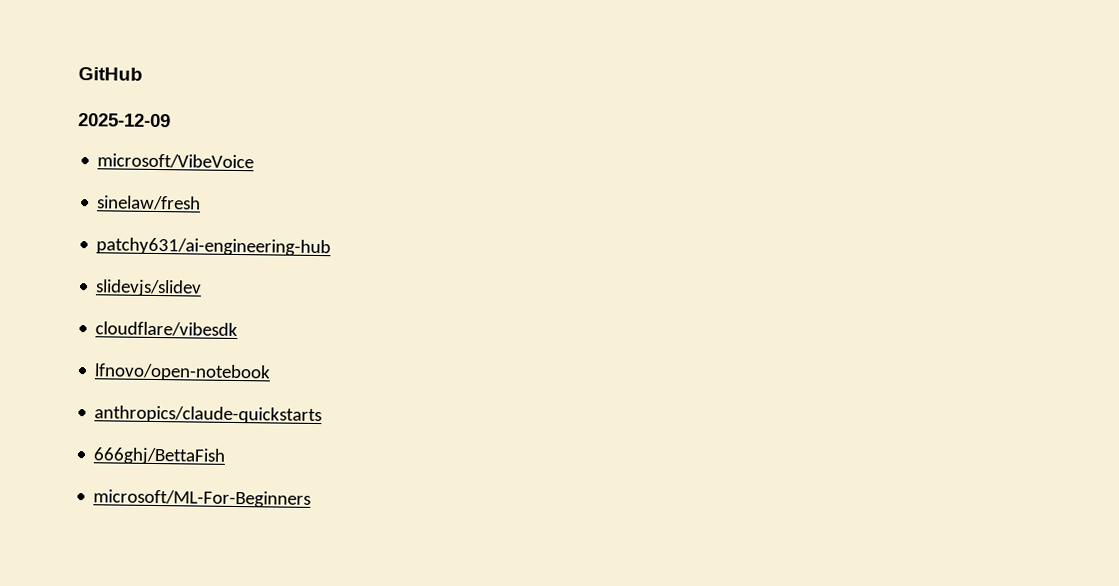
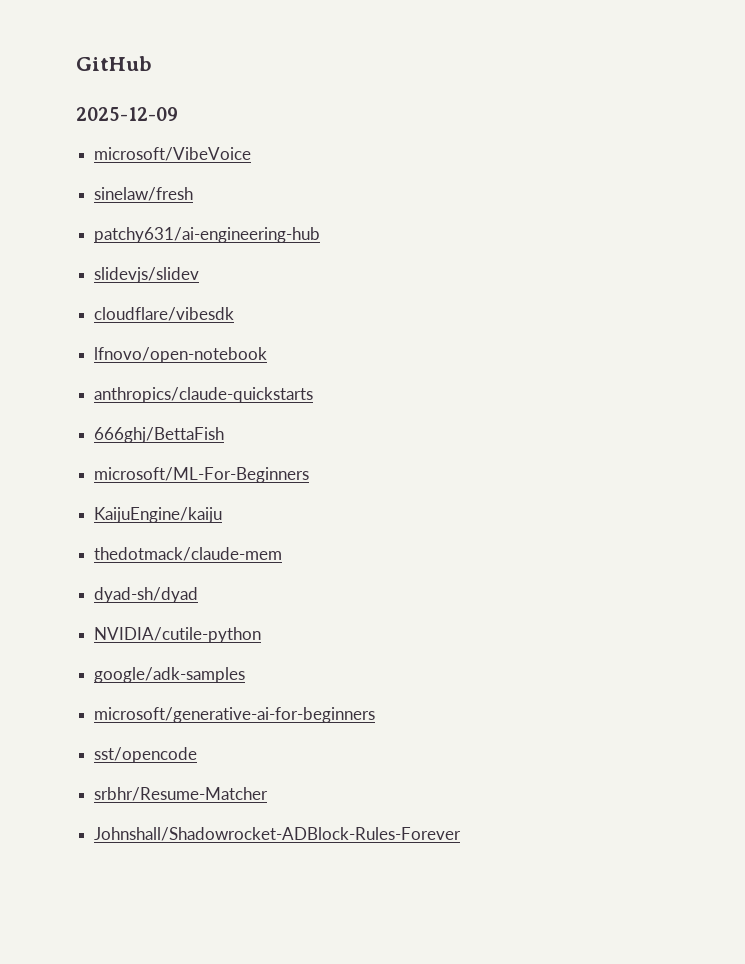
(312, 498) none -> [94,507,223,523] [94,547,283,561] [94,587,199,603] [94,627,262,643] [94,667,246,683] [94,707,376,723] [94,747,198,763] [94,787,269,801] [94,827,462,841] // KaijuEngine/kaiju // thedotmack/claude-mem // dyad-sh/dyad // NVIDIA/cutile-python // google/adk-samples // microsoft/generative-ai-for-beginners // sst/opencode // srbhr/Resume-Matcher // Johnshall/Shadowrocket-ADBlock-Rules-Forever

